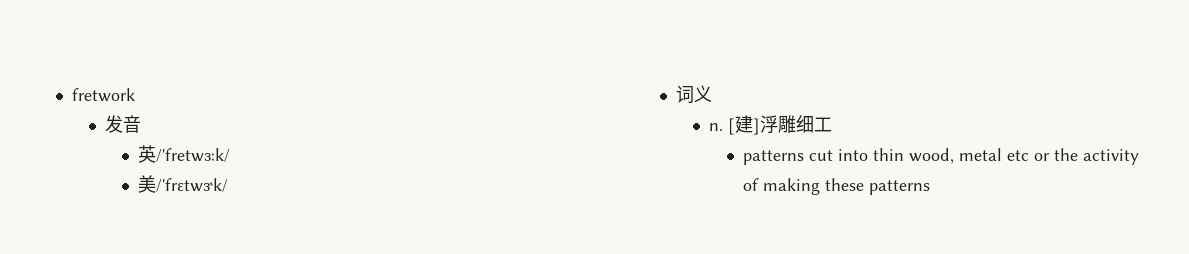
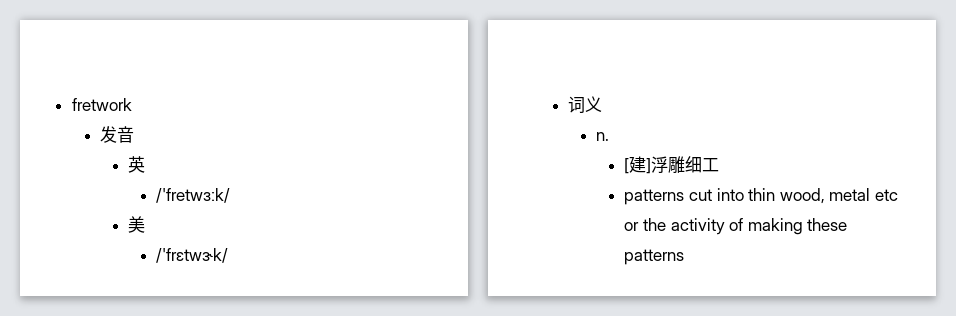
(157, 154) none -> (146, 164) //
(157, 184) none -> (146, 224) //
(724, 127) none -> (610, 136) //

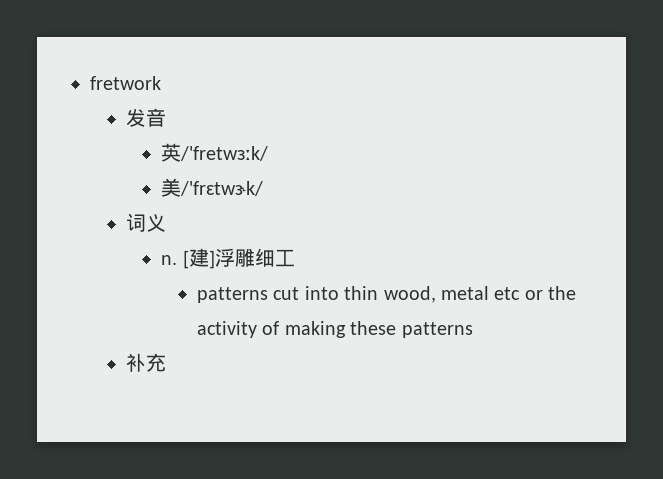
(146, 164) // -> (182, 152) none
(146, 224) // -> (182, 187) none
(610, 136) // -> (178, 260) none
(685, 257) none -> [125,353,166,372] // 补充

